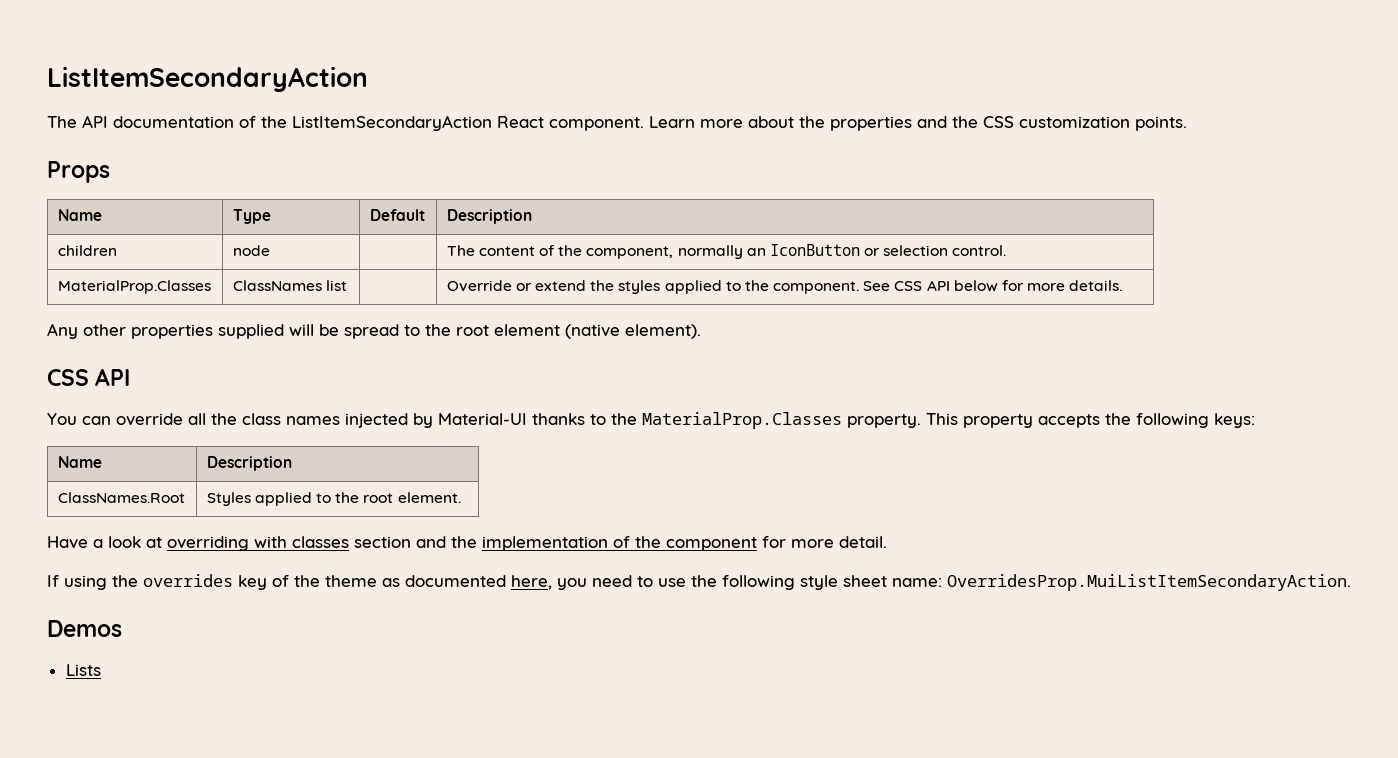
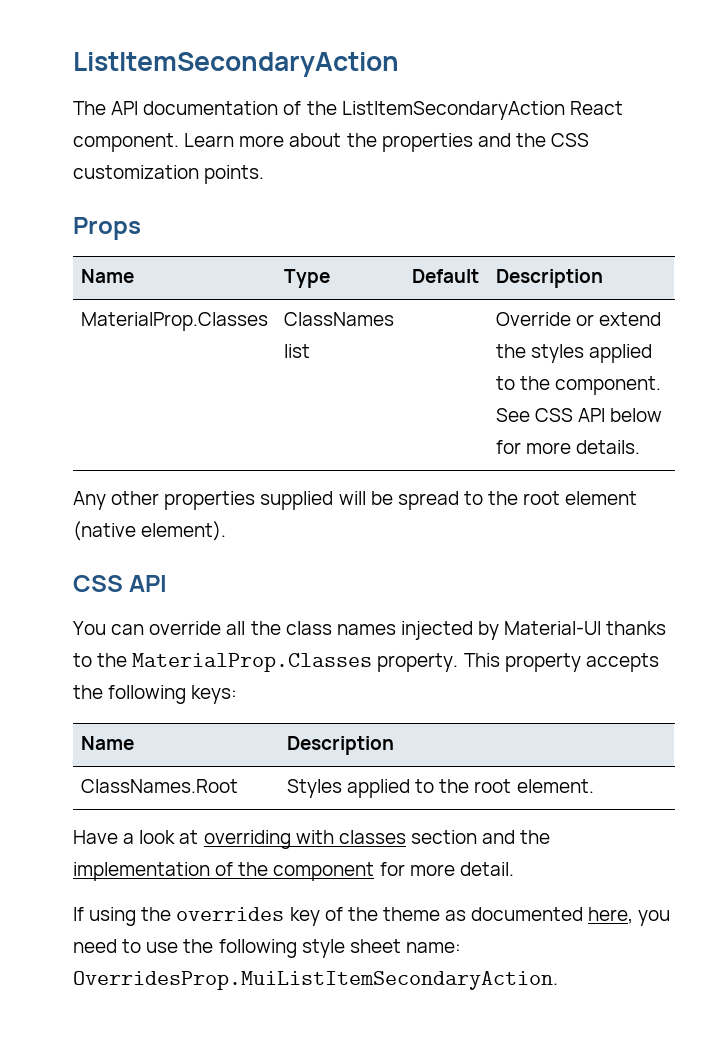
[57,245,117,256] [232,245,270,256] [446,244,1007,259] // children | node | | The content of the component, normally an IconButton or selection control. -> (603, 278) none
[47,620,122,637] [65,664,101,676] // Demos // Lists -> (558, 980) none

